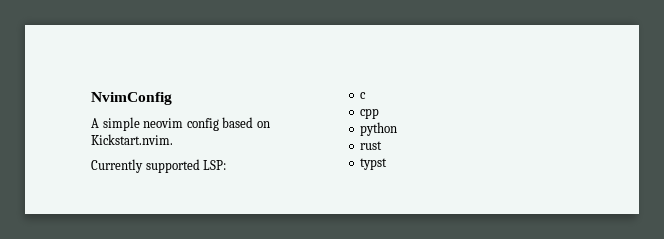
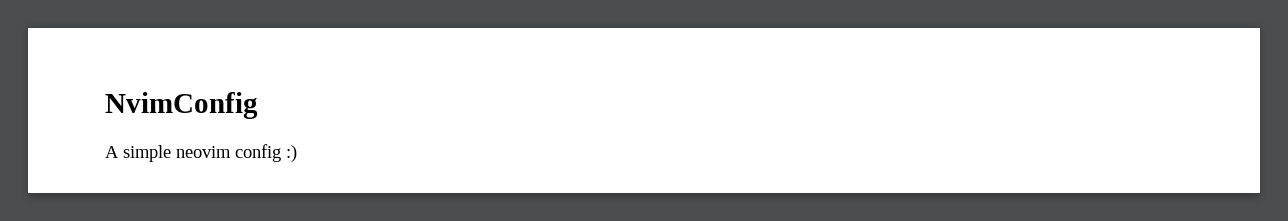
[222,117,270,128] [91,134,173,145] [91,159,227,173] [360,92,367,99] [360,108,380,119] [360,122,398,136] [360,141,383,150] [360,158,388,170] based on Kickstart.nvim. // Currently supported LSP: // c // cpp // python // rust // typst -> [286,145,297,162] :)

